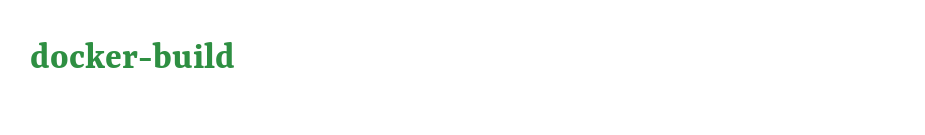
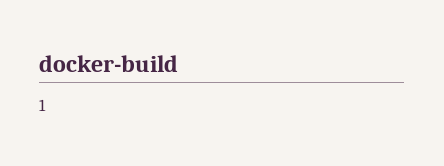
(235, 55) none -> [39,99,46,111] // 1

